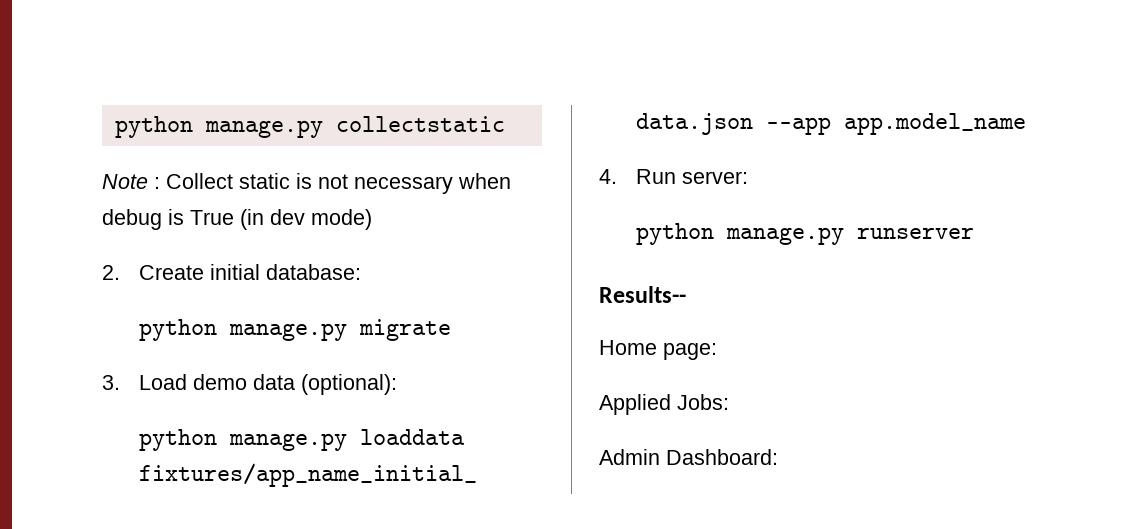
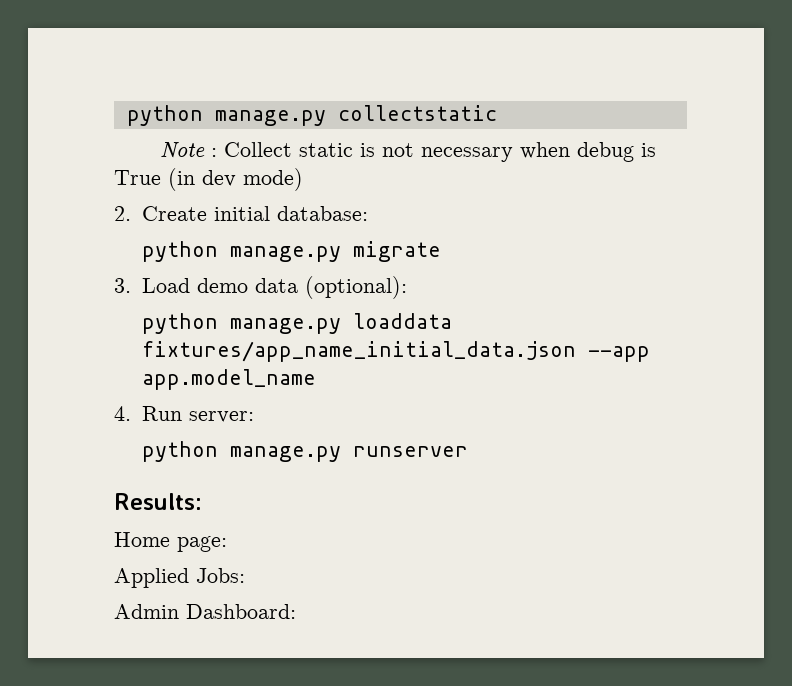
[599,286,686,303] Results-- -> [114,493,202,510] Results:

